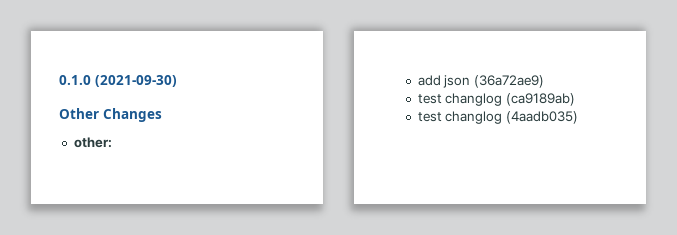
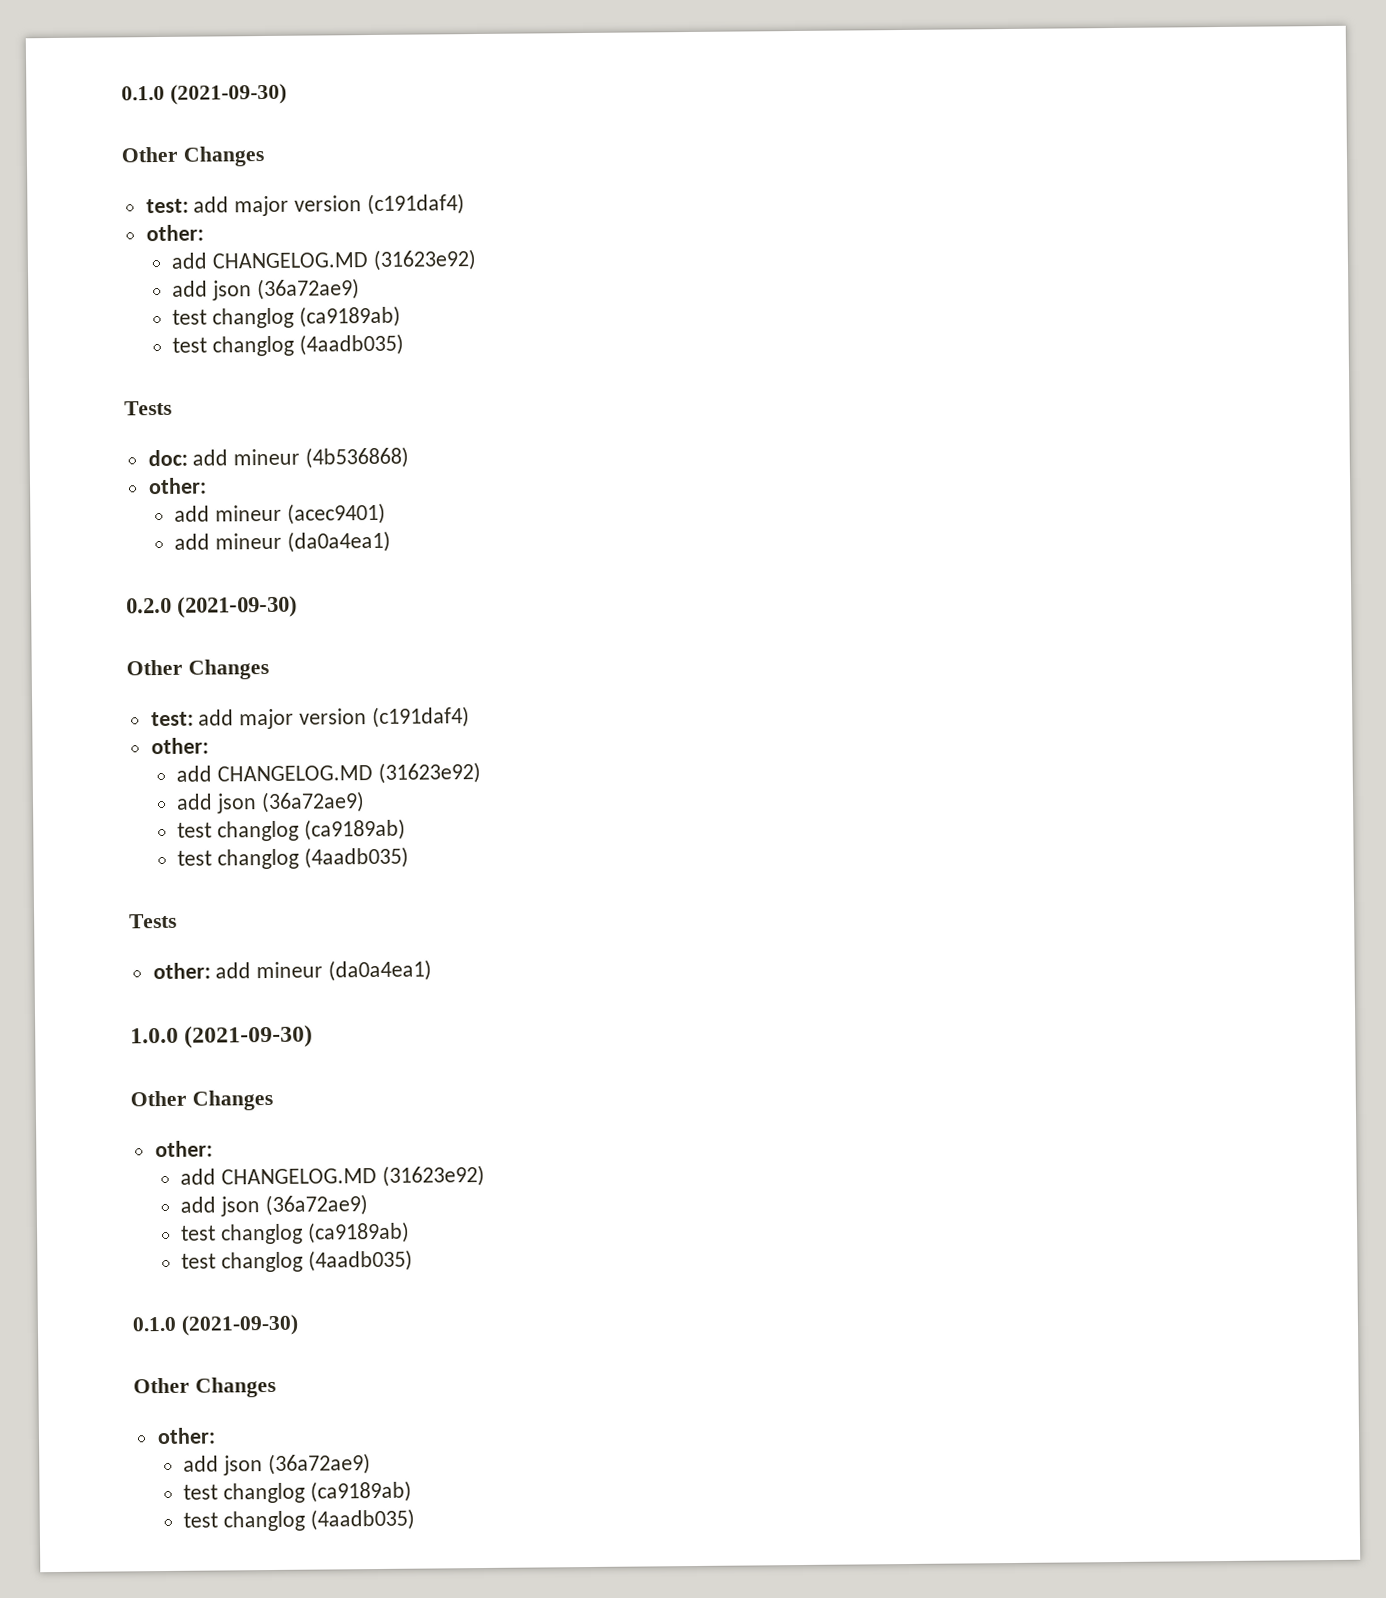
[59,75,177,87] [59,108,162,122] 0.1.0 (2021-09-30) // Other Changes -> [121,83,287,105] [121,146,265,167] [145,193,465,217] [145,224,204,242] [171,249,477,271] [172,278,360,301] [172,305,401,329] [172,333,404,357] [124,400,172,416] [147,446,410,469] [147,477,207,495] [174,502,386,525] [174,530,391,553] [126,595,299,618] [126,658,269,680] [150,706,470,730] [150,737,209,755] [176,761,481,784] [176,791,365,814] [177,818,406,842] [177,846,409,870] [129,913,177,929] [152,959,433,982] [130,1024,314,1048] [130,1089,273,1111] [154,1140,213,1158] [180,1164,485,1187] [180,1194,368,1217] [181,1221,410,1245] [181,1249,413,1273] [132,1314,299,1336] [133,1376,276,1398] 0.1.0 (2021-09-30) // Other Changes // test: add major version (c191daf4) // other: // add CHANGELOG.MD (31623e92) // add json (36a72ae9) // test changlog (ca9189ab) // test changlog (4aadb035) // Tests // doc: add mineur (4b536868) // other: // add mineur (acec9401) // add mineur (da0a4ea1) // 0.2.0 (2021-09-30) // Other Changes // test: add major version (c191daf4) // other: // add CHANGELOG.MD (31623e92) // add json (36a72ae9) // test changlog (ca9189ab) // test changlog (4aadb035) // Tests // other: add mineur (da0a4ea1) // 1.0.0 (2021-09-30) // Other Changes // other: // add CHANGELOG.MD (31623e92) // add json (36a72ae9) // test changlog (ca9189ab) // test changlog (4aadb035) // 0.1.0 (2021-09-30) // Other Changes

